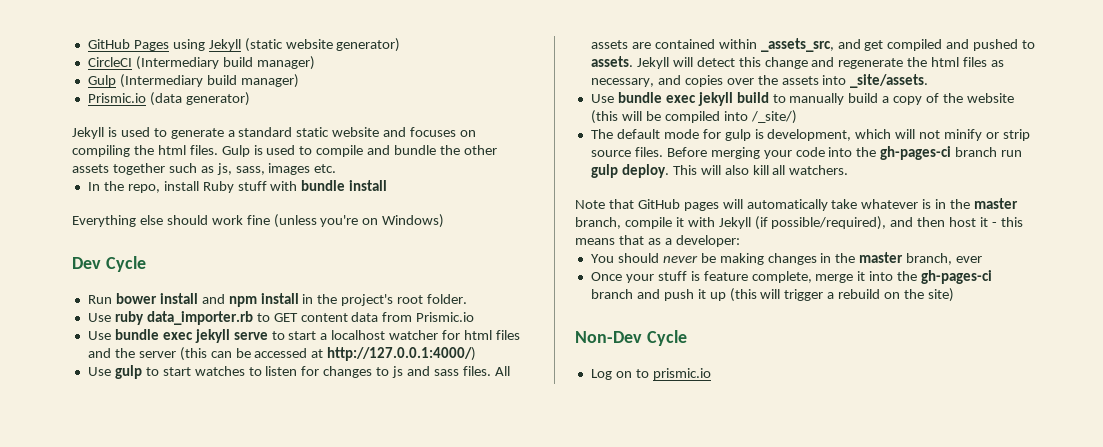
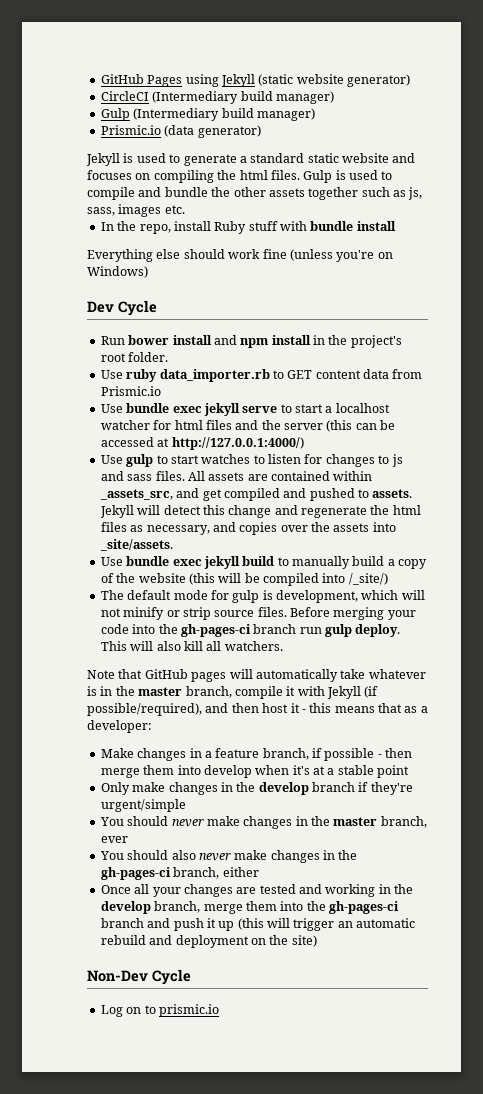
(740, 241) none -> [100,748,413,761] [100,765,410,778] [100,782,413,795] [100,799,186,812] // Make changes in a feature branch, if possible - then merge them into develop when it's at a stable point // Only make changes in the develop branch if they're urgent/simple
[700,253,764,265] be making -> [206,816,240,826] make
[590,271,866,283] Once your stuff is feature complete, merge it -> [99,850,358,863] [100,867,259,880] [100,884,414,897] [100,901,277,914] You should also never make changes in the gh-pages-ci branch, either // Once all your changes are tested and working in the develop branch, merge them
[827,289,881,299] a rebuild -> [337,918,416,928] [100,935,249,948] an automatic rebuild and deployment

